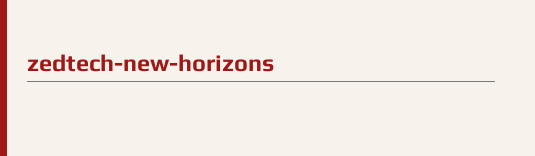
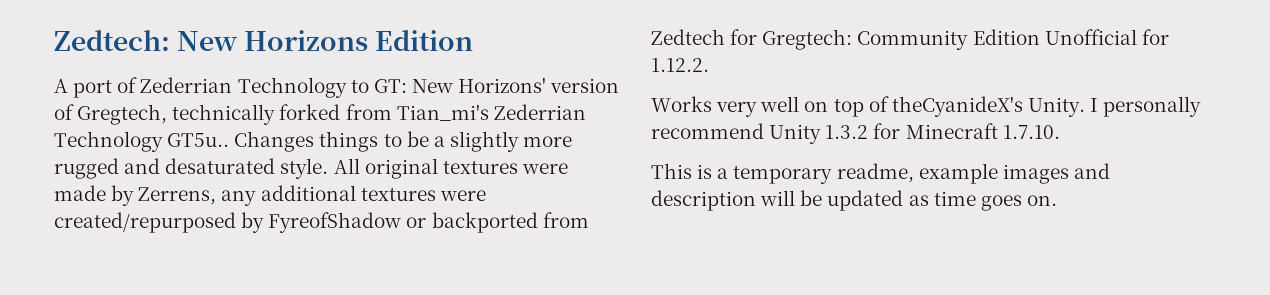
[27,54,274,72] zedtech-new-horizons -> [54,29,474,51] [54,77,620,98] [54,104,586,125] [54,131,573,152] [54,158,568,179] [54,185,486,206] [54,212,589,233] [651,29,1169,50] [651,58,709,72] [651,96,1202,117] [651,123,1060,144] [651,163,1110,184] [651,190,1057,211] Zedtech: New Horizons Edition // A port of Zederrian Technology to GT: New Horizons' version of Gregtech, technically forked from Tian_mi's Zederrian Technology GT5u.. Changes things to be a slightly more rugged and desaturated style. All original textures were made by Zerrens, any additional textures were created/repurposed by FyreofShadow or backported from Zedtech for Gregtech: Community Edition Unofficial for 1.12.2. // Works very well on top of theCyanideX's Unity. I personally recommend Unity 1.3.2 for Minecraft 1.7.10. // This is a temporary readme, example images and description will be updated as time goes on.

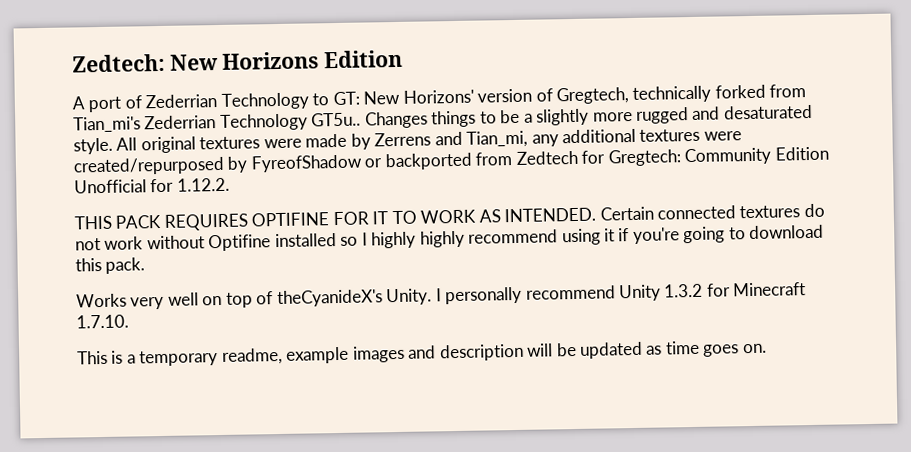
[138,187,217,205] Zerrens, -> [374,130,529,148] Zerrens and Tian_mi,
(709, 65) none -> [74,203,825,231] [75,224,825,252] [75,257,146,274] // THIS PACK REQUIRES OPTIFINE FOR IT TO WORK AS INTENDED. Certain connected textures do not work without Optifine installed so I highly highly recommend using it if you're going to download this pack.

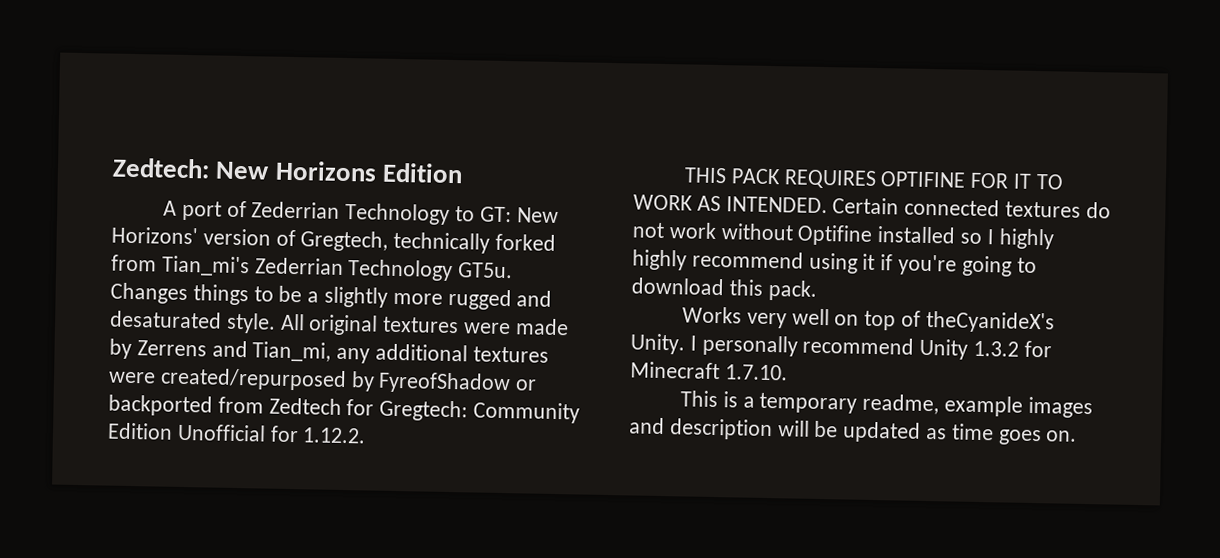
[311,112,362,127] GT5u.. -> [458,262,514,279] GT5u.

